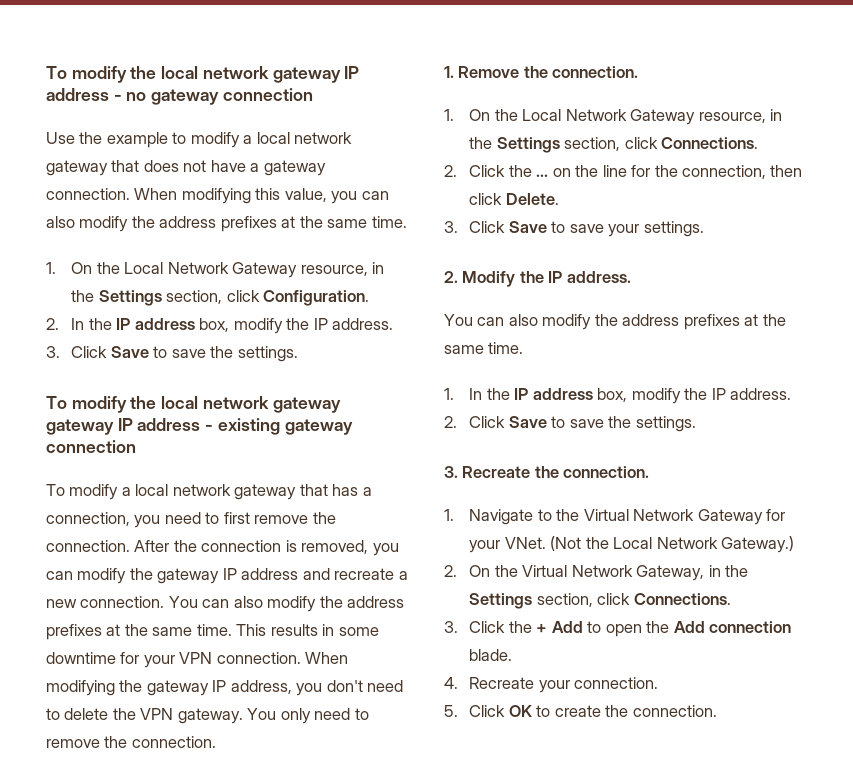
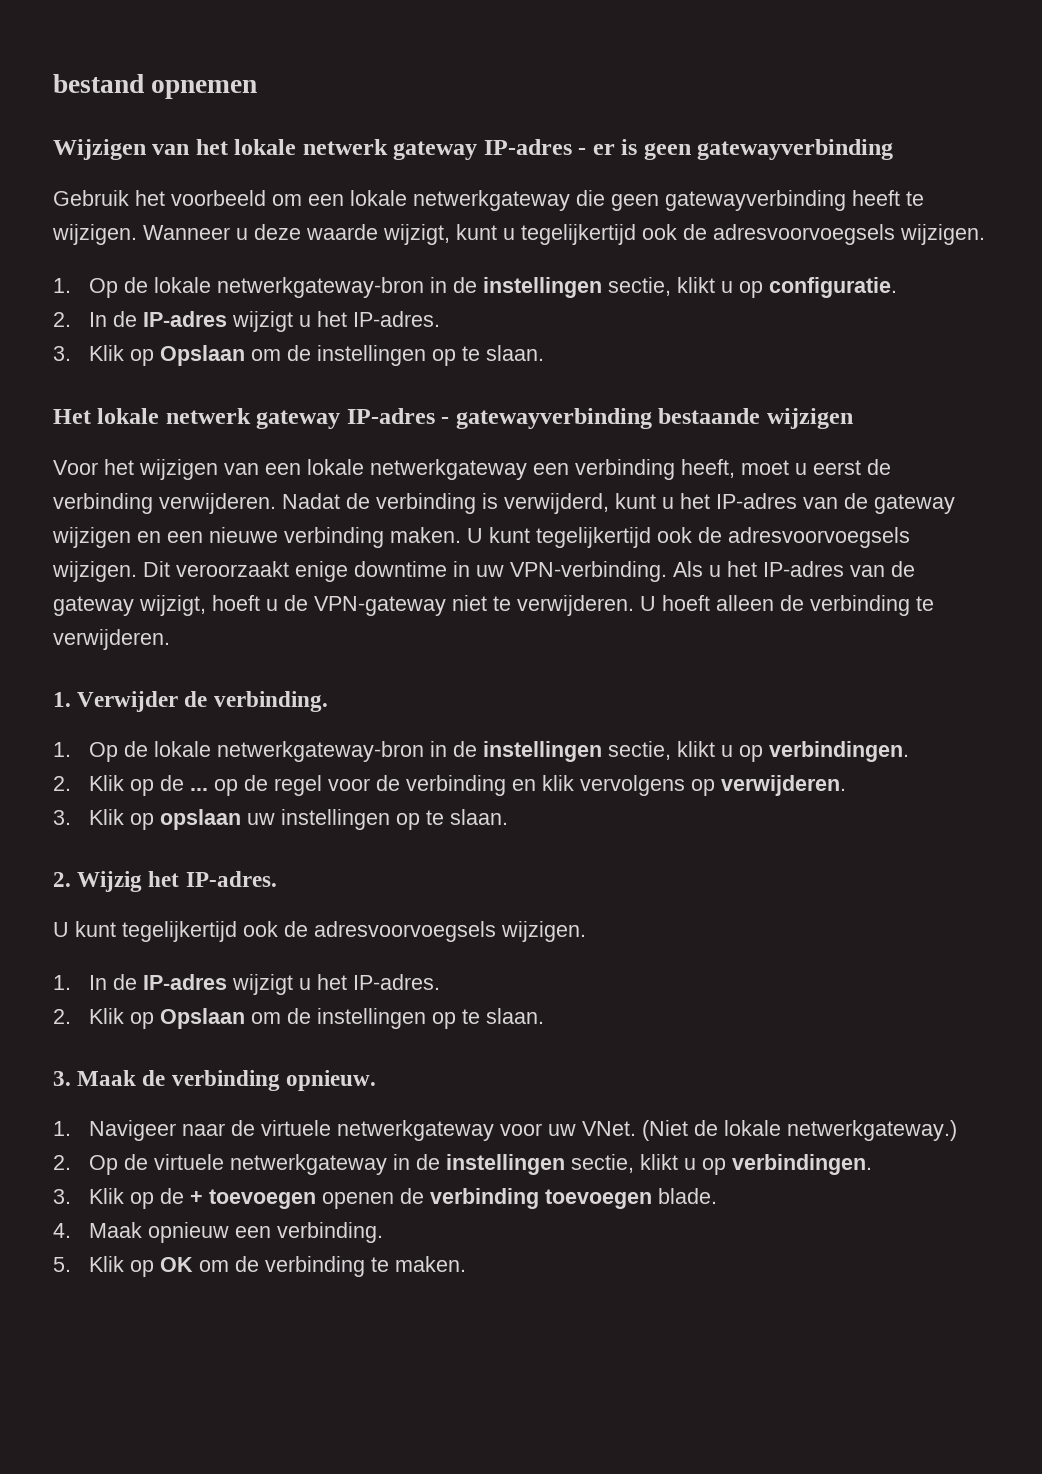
[46,66,360,83] [46,88,313,105] [46,132,353,148] [46,160,326,176] [46,188,389,204] [46,216,407,232] [46,262,385,278] [71,290,370,306] [46,318,394,334] [46,346,298,362] [46,396,341,413] [46,418,353,435] [46,440,136,453] [46,484,372,500] [46,512,336,528] [46,540,399,556] [46,568,408,584] [46,596,405,612] [46,624,379,640] [46,652,349,668] [46,680,404,696] [46,708,369,724] [46,736,216,748] [444,66,639,78] [444,109,783,125] [469,137,759,153] [444,165,803,179] [469,193,559,205] [444,221,704,237] [444,271,631,287] [444,314,786,330] [444,342,524,354] [444,388,792,404] [444,416,696,432] [444,466,650,478] [444,509,786,525] [469,536,795,553] [444,565,749,581] [469,593,731,609] [444,621,792,637] [469,649,513,661] [444,677,659,693] [444,705,717,717] To modify the local network gateway IP address - no gateway connection // Use the example to modify a local network gateway that does not have a gateway connection. When modifying this value, you can also modify the address prefixes at the same time. // 1. On the Local Network Gateway resource, in the Settings section, click Configuration. // 2. In the IP address box, modify the IP address. // 3. Click Save to save the settings. // To modify the local network gateway gateway IP address - existing gateway connection // To modify a local network gateway that has a connection, you need to first remove the connection. After the connection is removed, you can modify the gateway IP address and recreate a new connection. You can also modify the address prefixes at the same time. This results in some downtime for your VPN connection. When modifying the gateway IP address, you don't need to delete the VPN gateway. You only need to remove the connection. // 1. Remove the connection. // 1. On the Local Network Gateway resource, in the Settings section, click Connections. // 2. Click the ... on the line for the connection, then click Delete. // 3. Click Save to save your settings. // 2. Modify the IP address. // You can also modify the address prefixes at the same time. // 1. In the IP address box, modify the IP address. // 2. Click Save to save the settings. // 3. Recreate the connection. // 1. Navigate to the Virtual Network Gateway for your VNet. (Not the Local Network Gateway.) // 2. On the Virtual Network Gateway, in the Settings section, click Connections. // 3. Click the + Add to open the Add connection blade. // 4. Recreate your connection. // 5. Click OK to create the connection. -> [53,74,258,99] [53,139,894,160] [53,190,924,211] [52,224,985,245] [53,277,897,298] [53,311,440,332] [53,345,544,366] [53,408,853,429] [53,459,891,480] [53,493,955,514] [52,527,910,548] [52,561,915,582] [53,595,934,616] [53,629,170,650] [53,691,328,712] [53,741,909,762] [53,775,846,796] [53,809,508,830] [53,871,277,892] [53,921,586,942] [53,974,440,995] [53,1008,544,1029] [53,1070,376,1091] [53,1120,957,1141] [53,1154,872,1175] [53,1188,717,1209] [53,1222,383,1243] [53,1256,466,1277] bestand opnemen // Wijzigen van het lokale netwerk gateway IP-adres - er is geen gatewayverbinding // Gebruik het voorbeeld om een lokale netwerkgateway die geen gatewayverbinding heeft te wijzigen. Wanneer u deze waarde wijzigt, kunt u tegelijkertijd ook de adresvoorvoegsels wijzigen. // 1. Op de lokale netwerkgateway-bron in de instellingen sectie, klikt u op configuratie. // 2. In de IP-adres wijzigt u het IP-adres. // 3. Klik op Opslaan om de instellingen op te slaan. // Het lokale netwerk gateway IP-adres - gatewayverbinding bestaande wijzigen // Voor het wijzigen van een lokale netwerkgateway een verbinding heeft, moet u eerst de verbinding verwijderen. Nadat de verbinding is verwijderd, kunt u het IP-adres van de gateway wijzigen en een nieuwe verbinding maken. U kunt tegelijkertijd ook de adresvoorvoegsels wijzigen. Dit veroorzaakt enige downtime in uw VPN-verbinding. Als u het IP-adres van de gateway wijzigt, hoeft u de VPN-gateway niet te verwijderen. U hoeft alleen de verbinding te verwijderen. // 1. Verwijder de verbinding. // 1. Op de lokale netwerkgateway-bron in de instellingen sectie, klikt u op verbindingen. // 2. Klik op de ... op de regel voor de verbinding en klik vervolgens op verwijderen. // 3. Klik op opslaan uw instellingen op te slaan. // 2. Wijzig het IP-adres. // U kunt tegelijkertijd ook de adresvoorvoegsels wijzigen. // 1. In de IP-adres wijzigt u het IP-adres. // 2. Klik op Opslaan om de instellingen op te slaan. // 3. Maak de verbinding opnieuw. // 1. Navigeer naar de virtuele netwerkgateway voor uw VNet. (Niet de lokale netwerkgateway.) // 2. Op de virtuele netwerkgateway in de instellingen sectie, klikt u op verbindingen. // 3. Klik op de + toevoegen openen de verbinding toevoegen blade. // 4. Maak opnieuw een verbinding. // 5. Klik op OK om de verbinding te maken.

